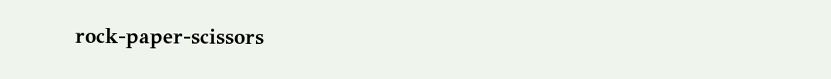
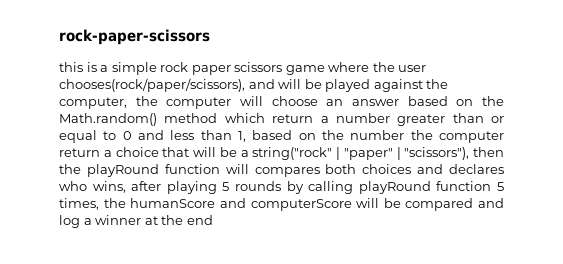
(265, 38) none -> [59,62,427,75] [59,78,449,92] [59,96,505,109] [59,113,504,126] [59,130,504,143] [59,147,504,160] [59,164,504,177] [59,181,504,194] [59,198,504,211] [59,215,213,228] // this is a simple rock paper scissors game where the user chooses(rock/paper/scissors), and will be played against the computer, the computer will choose an answer based on the Math.random() method which return a number greater than or equal to 0 and less than 1, based on the number the computer return a choice that will be a string("rock" | "paper" | "scissors"), then the playRound function will compares both choices and declares who wins, after playing 5 rounds by calling playRound function 5 times, the humanScore and computerScore will be compared and log a winner at the end

